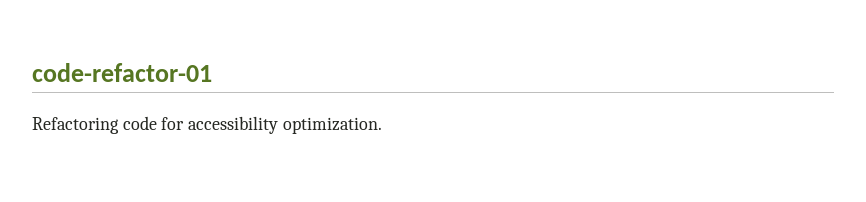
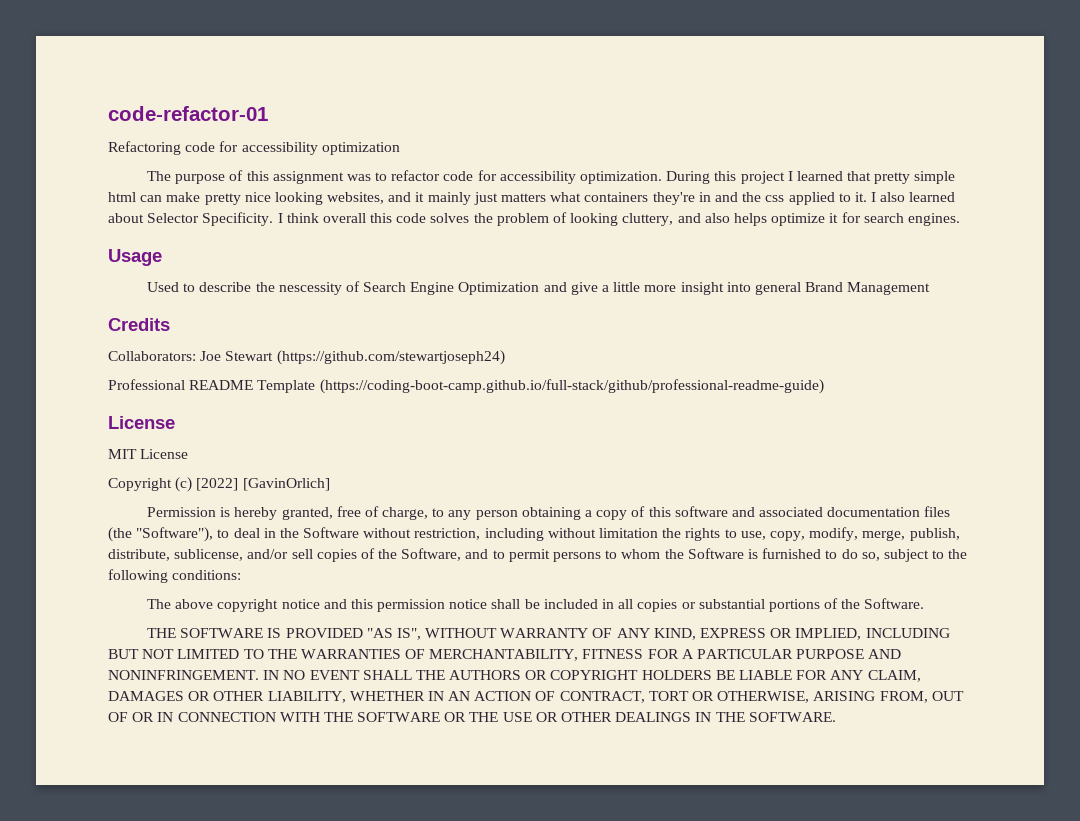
[282,117,382,134] optimization. -> [321,142,400,155] [146,170,956,184] [108,192,956,205] [108,212,960,226] [108,249,162,266] [146,281,931,295] [108,318,170,331] [108,350,505,365] [108,379,824,394] [108,416,175,429] [108,449,189,459] [108,477,330,492] [146,506,951,520] [108,527,960,542] [108,548,968,562] [108,569,242,583] [146,598,925,612] [146,628,950,640] [108,649,902,661] [108,670,921,682] [108,691,964,703] [108,712,836,722] optimization // The purpose of this assignment was to refactor code for accessibility optimization. During this project I learned that pretty simple html can make pretty nice looking websites, and it mainly just matters what containers they're in and the css applied to it. I also learned about Selector Specificity. I think overall this code solves the problem of looking cluttery, and also helps optimize it for search engines. // Usage // Used to describe the nescessity of Search Engine Optimization and give a little more insight into general Brand Management // Credits // Collaborators: Joe Stewart (https://github.com/stewartjoseph24) // Professional README Template (https://coding-boot-camp.github.io/full-stack/github/professional-readme-guide) // License // MIT License // Copyright (c) [2022] [GavinOrlich] // Permission is hereby granted, free of charge, to any person obtaining a copy of this software and associated documentation files (the "Software"), to deal in the Software without restriction, including without limitation the rights to use, copy, modify, merge, publish, distribute, sublicense, and/or sell copies of the Software, and to permit persons to whom the Software is furnished to do so, subject to the following conditions: // The above copyright notice and this permission notice shall be included in all copies or substantial portions of the Software. // THE SOFTWARE IS PROVIDED "AS IS", WITHOUT WARRANTY OF ANY KIND, EXPRESS OR IMPLIED, INCLUDING BUT NOT LIMITED TO THE WARRANTIES OF MERCHANTABILITY, FITNESS FOR A PARTICULAR PURPOSE AND NONINFRINGEMENT. IN NO EVENT SHALL THE AUTHORS OR COPYRIGHT HOLDERS BE LIABLE FOR ANY CLAIM, DAMAGES OR OTHER LIABILITY, WHETHER IN AN ACTION OF CONTRACT, TORT OR OTHERWISE, ARISING FROM, OUT OF OR IN CONNECTION WITH THE SOFTWARE OR THE USE OR OTHER DEALINGS IN THE SOFTWARE.

